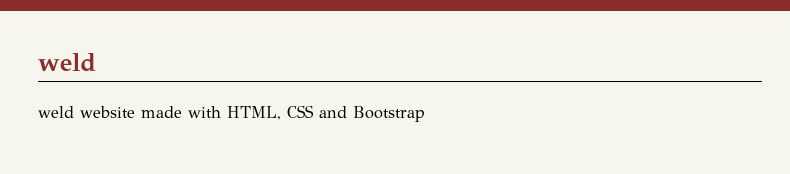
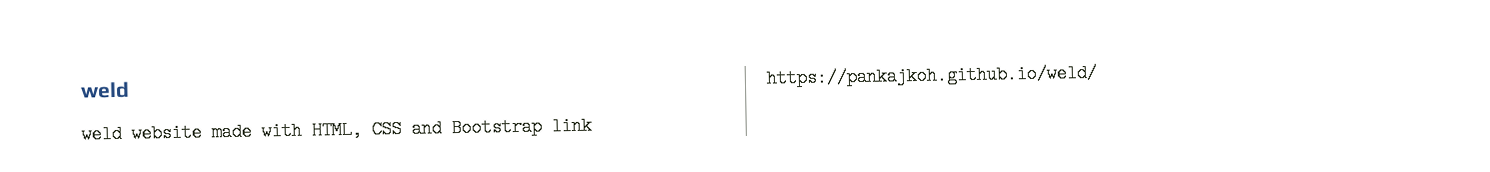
(425, 114) none -> [551,116,592,136] [766,63,1097,88] link https://pankajkoh.github.io/weld/

